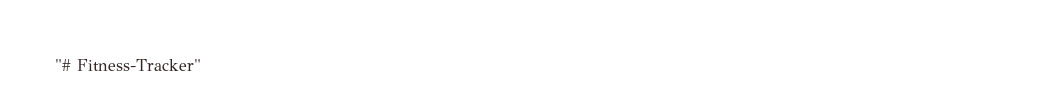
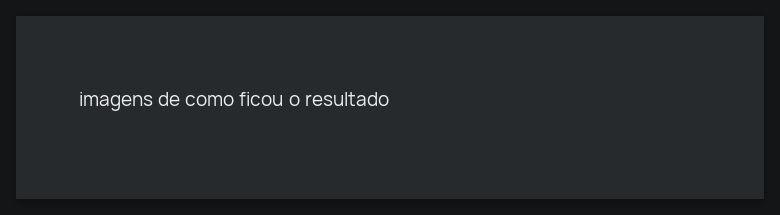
[55,59,201,71] "# Fitness-Tracker" -> [79,92,389,111] imagens de como ficou o resultado

